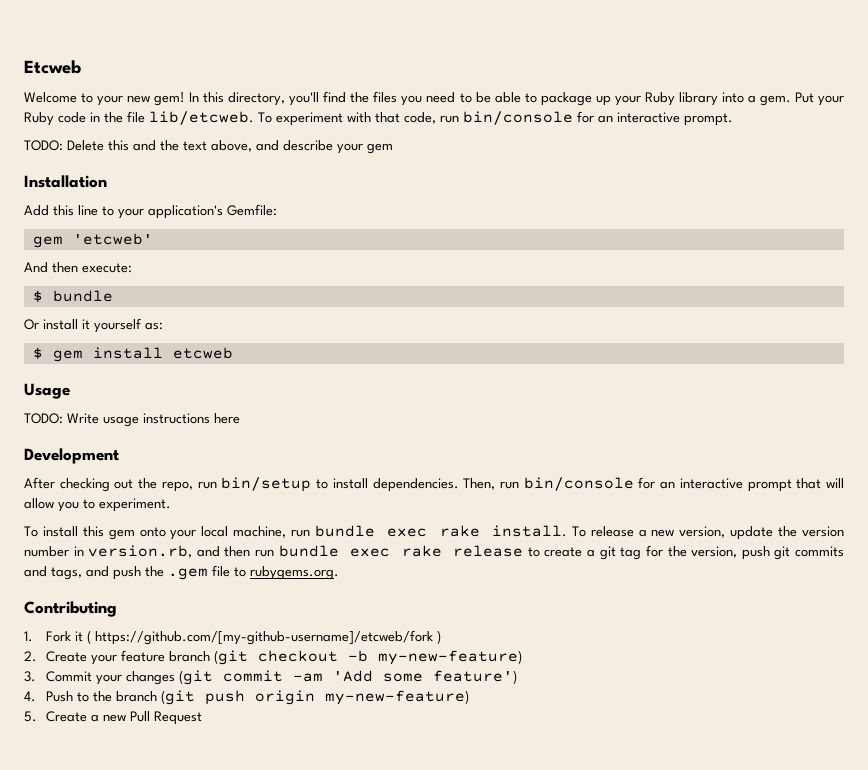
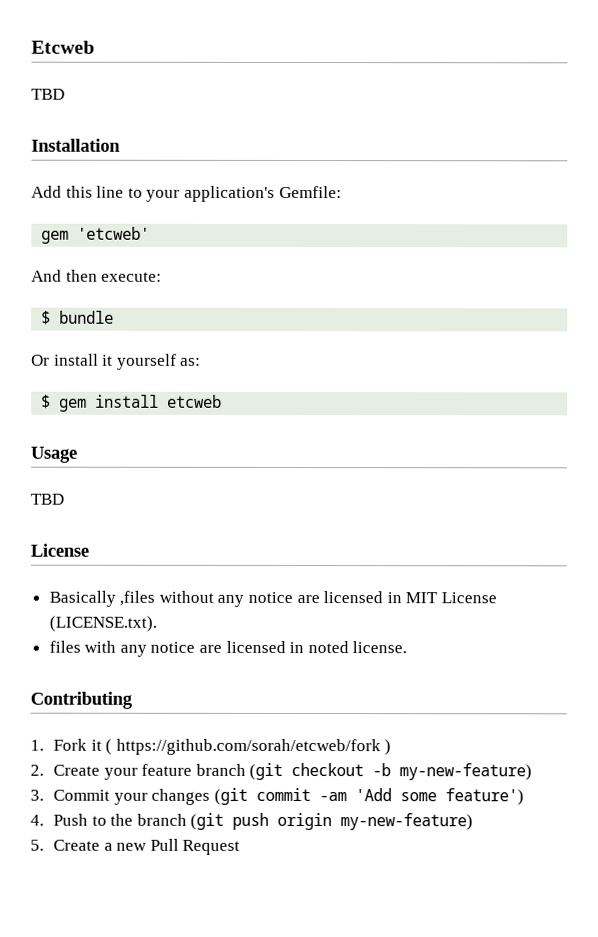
[24,91,844,106] [24,111,733,126] [24,140,393,154] Welcome to your new gem! In this directory, you'll find the files you need to be able to package up your Ruby library into a gem. Put your Ruby code in the file lib/etcweb. To experiment with that code, run bin/console for an interactive prompt. // TODO: Delete this and the text above, and describe your gem -> [31,88,65,100] TBD
[24,413,240,427] [24,448,119,464] [24,477,844,492] [24,498,171,512] [24,525,845,540] [24,545,844,560] [24,565,339,580] TODO: Write usage instructions here // Development // After checking out the repo, run bin/setup to install dependencies. Then, run bin/console for an interactive prompt that will allow you to experiment. // To install this gem onto your local machine, run bundle exec rake install. To release a new version, update the version number in version.rb, and then run bundle exec rake release to create a git tag for the version, push git commits and tags, and push the .gem file to rubygems.org. -> [30,493,64,505] [30,543,89,557] [48,590,498,607] [48,615,157,632] [48,640,408,657] TBD // License // Basically ,files without any notice are licensed in MIT License (LICENSE.txt). // files with any notice are licensed in noted license.
[95,630,434,645] https://github.com/[my-github-username]/etcweb/fork -> [115,738,381,756] https://github.com/sorah/etcweb/fork

